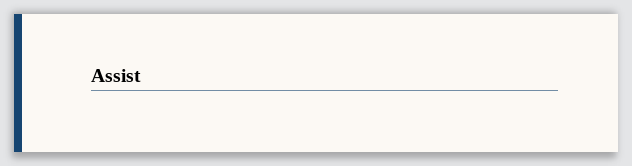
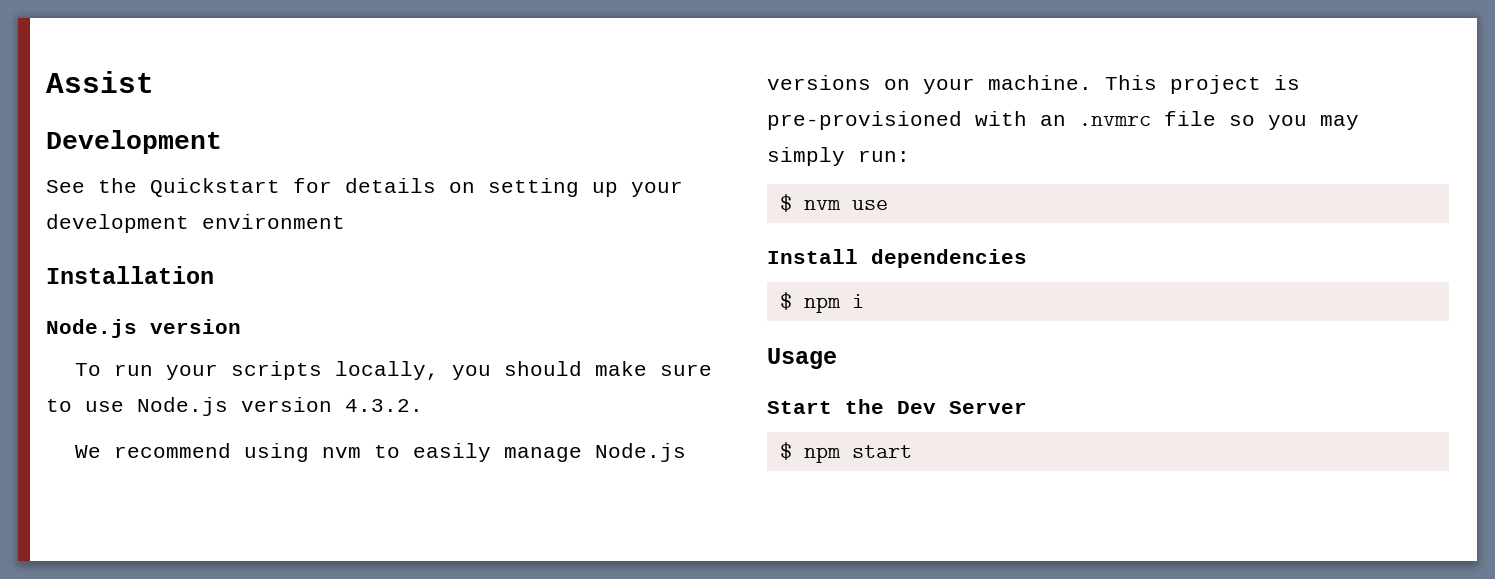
(141, 75) none -> [46,130,222,154] [46,178,683,197] [46,214,345,233] [46,266,214,284] [46,319,241,338] [74,361,712,380] [46,397,423,416] [74,443,686,462] [767,75,1300,94] [767,111,1359,130] [767,147,910,166] [779,194,888,212] [767,249,1027,268] [779,292,864,313] [767,348,837,369] [767,399,1027,414] [779,442,912,463] // Development // See the Quickstart for details on setting up your development environment // Installation // Node.js version // To run your scripts locally, you should make sure to use Node.js version 4.3.2. // We recommend using nvm to easily manage Node.js versions on your machine. This project is pre-provisioned with an .nvmrc file so you may simply run: // $ nvm use // Install dependencies // $ npm i // Usage // Start the Dev Server // $ npm start

